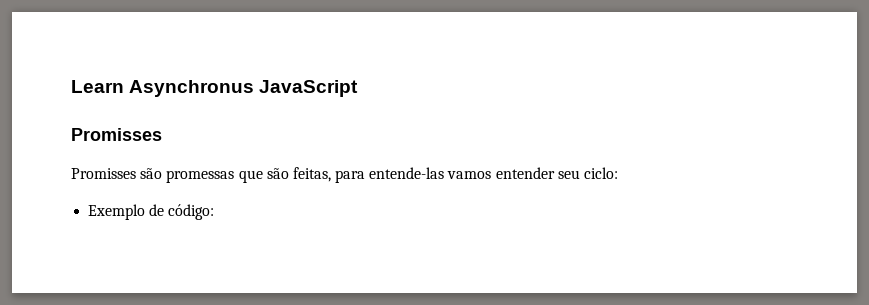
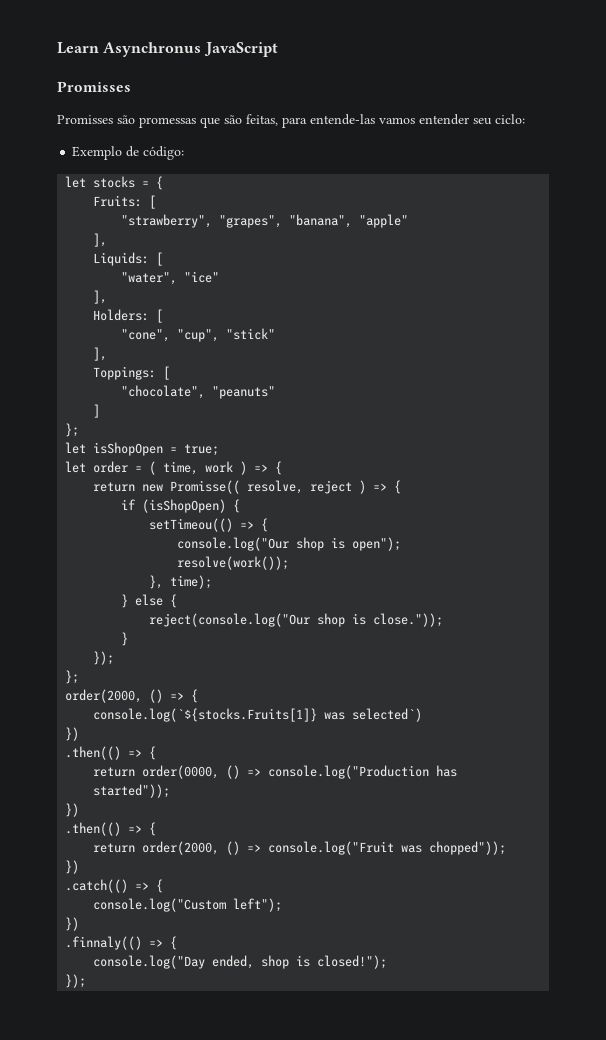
(215, 212) none -> [65,176,164,190] [93,195,157,209] [121,214,409,228] [93,233,108,247] [93,252,164,266] [121,271,220,285] [93,290,108,304] [93,309,164,323] [121,328,276,342] [93,347,108,361] [93,366,171,380] [121,385,276,399] [93,404,101,418] [65,423,80,437] [65,442,220,456] [65,461,283,475] [93,480,402,494] [121,499,241,513] [149,518,269,532] [177,537,402,551] [177,556,290,570] [149,575,213,589] [121,594,178,608] [149,613,444,627] [121,632,129,646] [93,651,115,665] [65,670,80,684] [65,689,199,703] [93,708,423,722] [65,727,80,741] [65,746,157,760] [93,765,458,779] [93,784,171,798] [65,803,80,817] [65,822,157,836] [93,841,507,855] [65,860,80,874] [65,879,164,893] [93,898,283,912] [65,917,80,931] [65,936,178,950] [93,955,388,969] [65,974,87,988] // let stocks = { // Fruits: [ // "strawberry", "grapes", "banana", "apple" // ], // Liquids: [ // "water", "ice" // ], // Holders: [ // "cone", "cup", "stick" // ], // Toppings: [ // "chocolate", "peanuts" // ] // }; // let isShopOpen = true; // let order = ( time, work ) => { // return new Promisse(( resolve, reject ) => { // if (isShopOpen) { // setTimeou(() => { // console.log("Our shop is open"); // resolve(work()); // }, time); // } else { // reject(console.log("Our shop is close.")); // } // }); // }; // order(2000, () => { // console.log(`${stocks.Fruits[1]} was selected`) // }) // .then(() => { // return order(0000, () => console.log("Production has started")); // }) // .then(() => { // return order(2000, () => console.log("Fruit was chopped")); // }) // .catch(() => { // console.log("Custom left"); // }) // .finnaly(() => { // console.log("Day ended, shop is closed!"); // });

